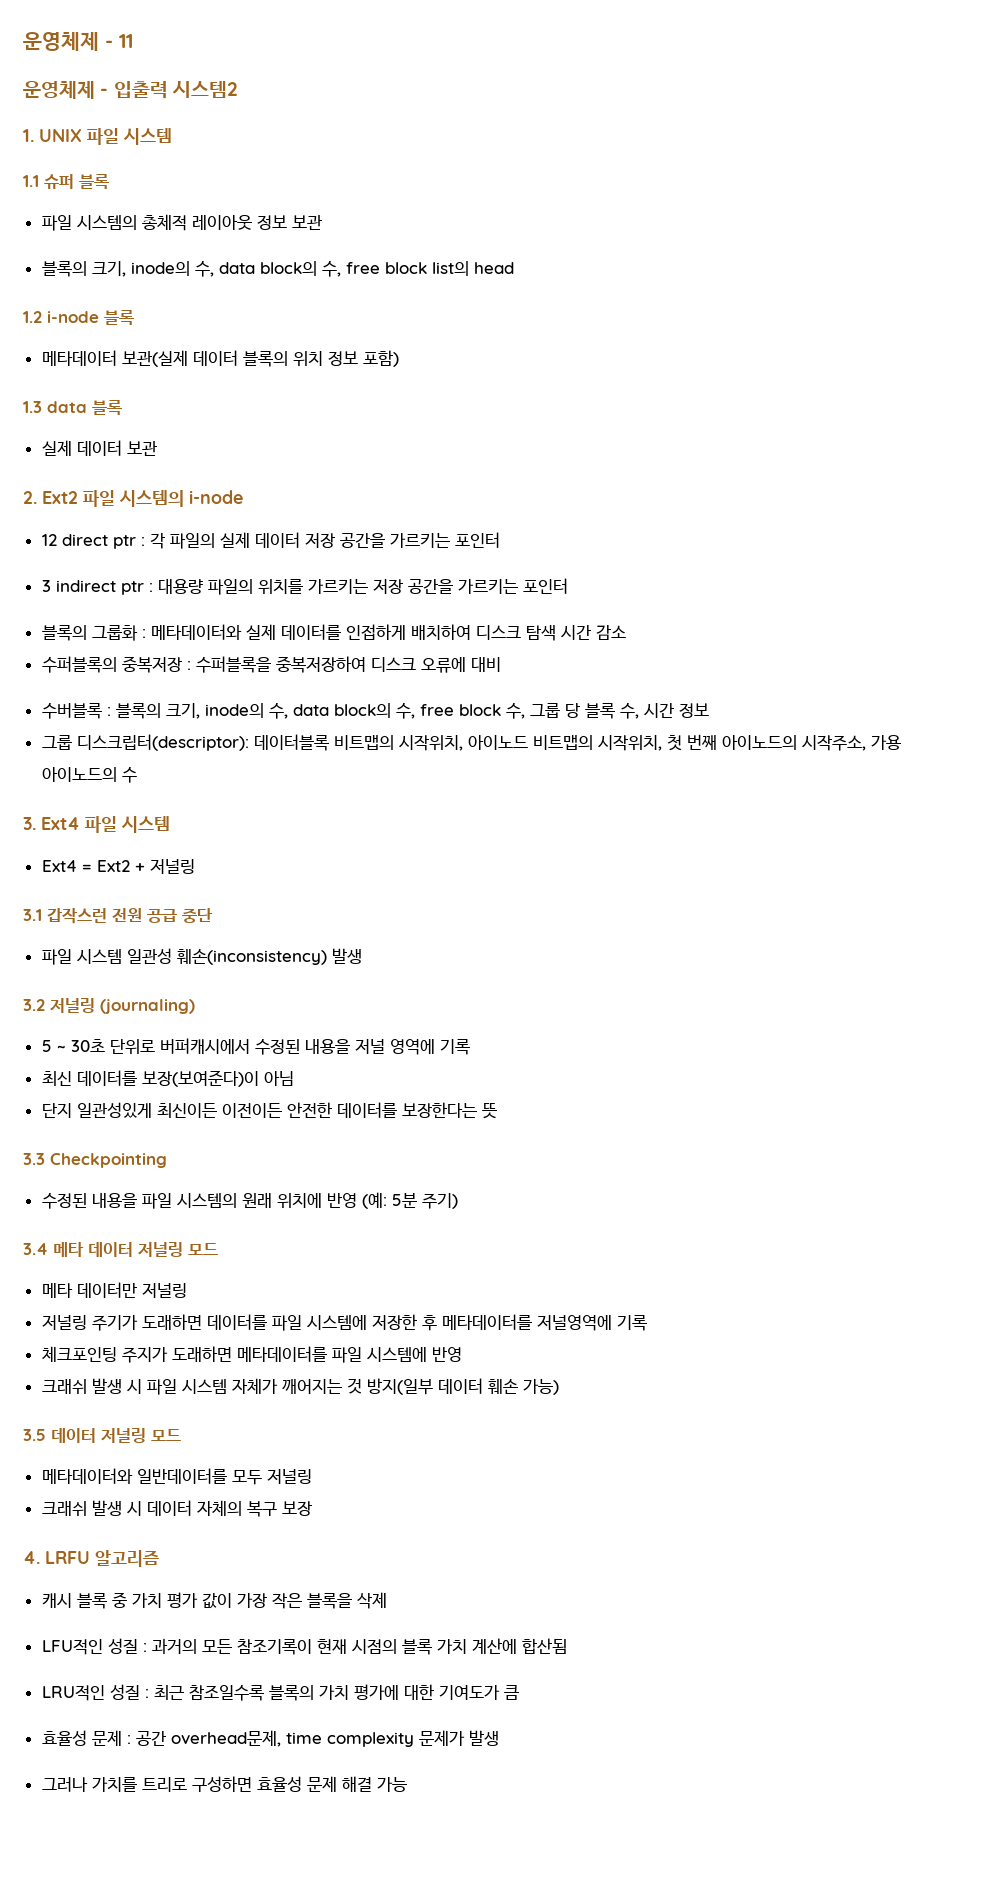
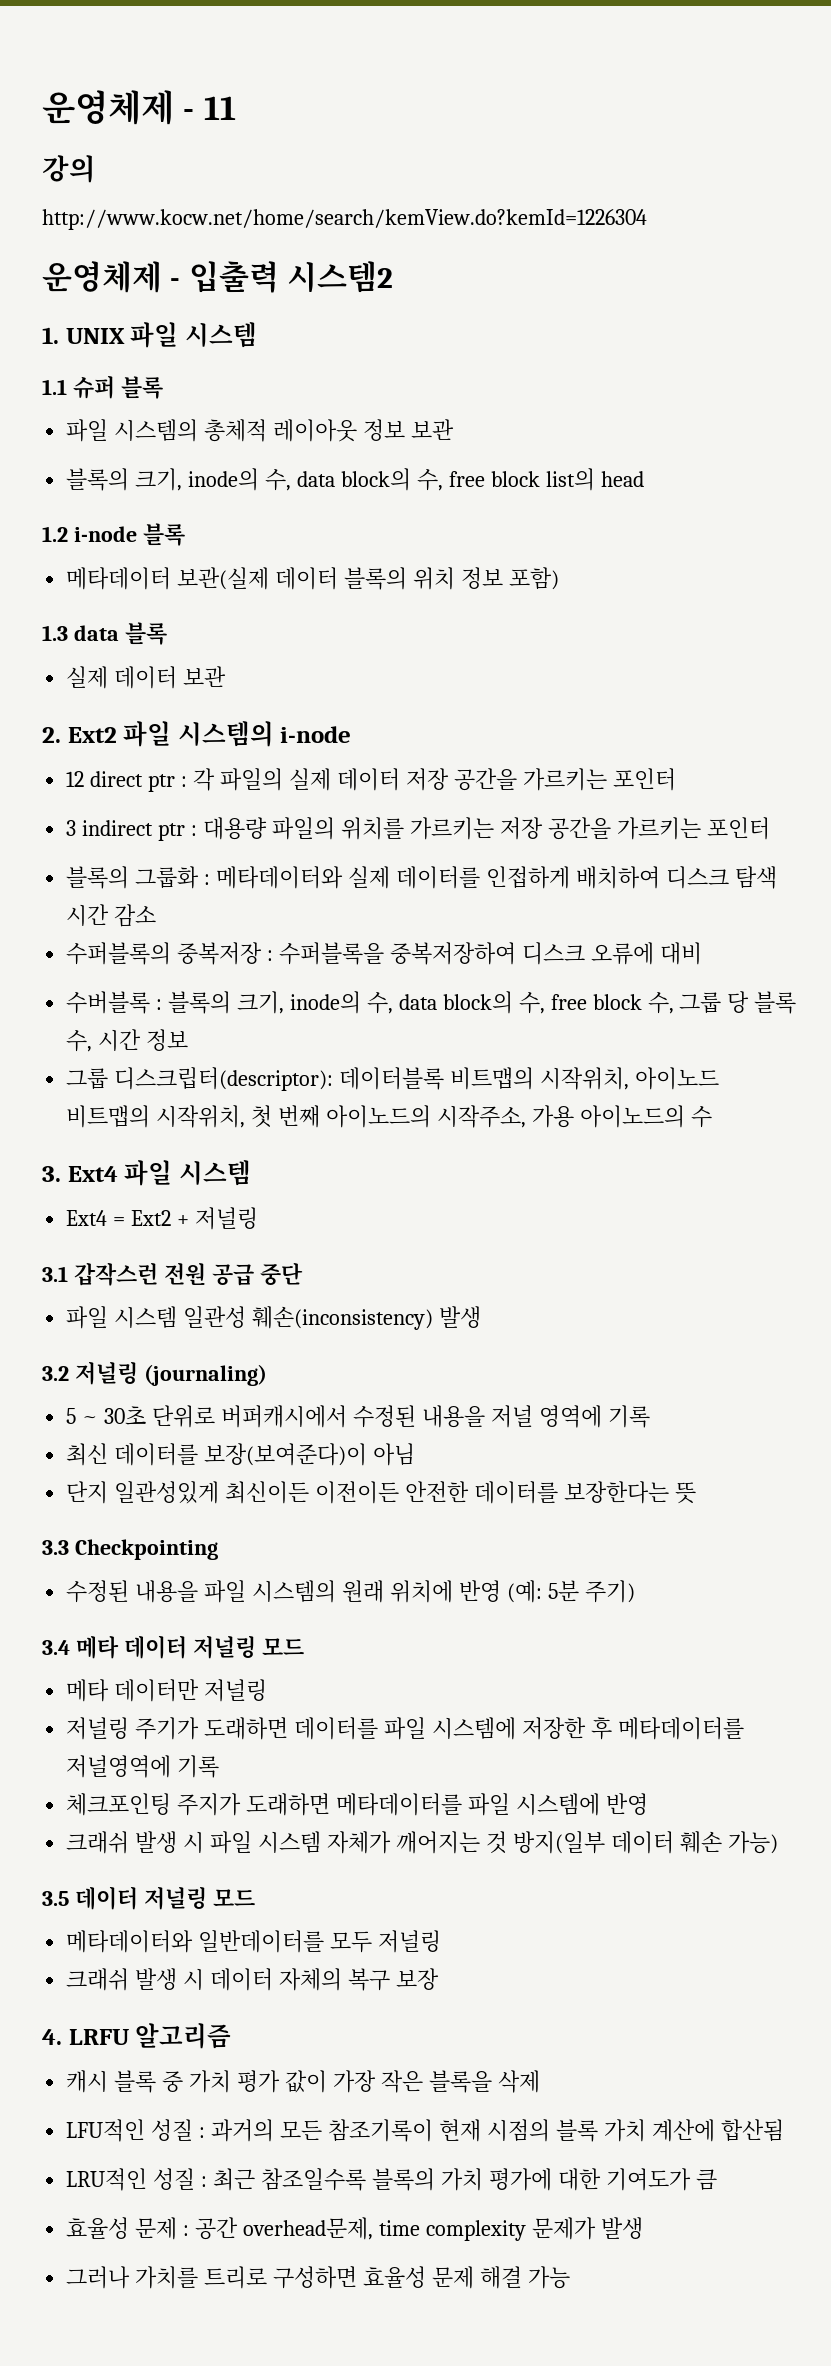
(133, 41) none -> [42,155,96,183] [42,209,647,230] // 강의 // http://www.kocw.net/home/search/kemView.do?kemId=1226304

